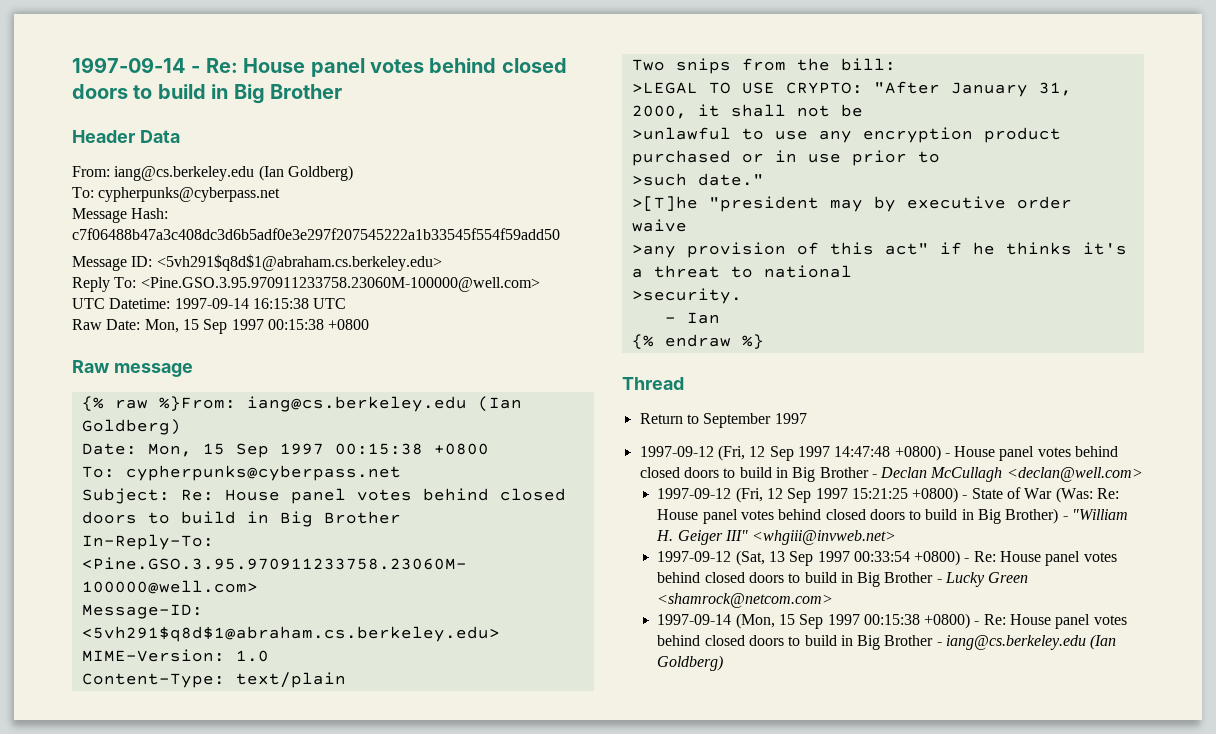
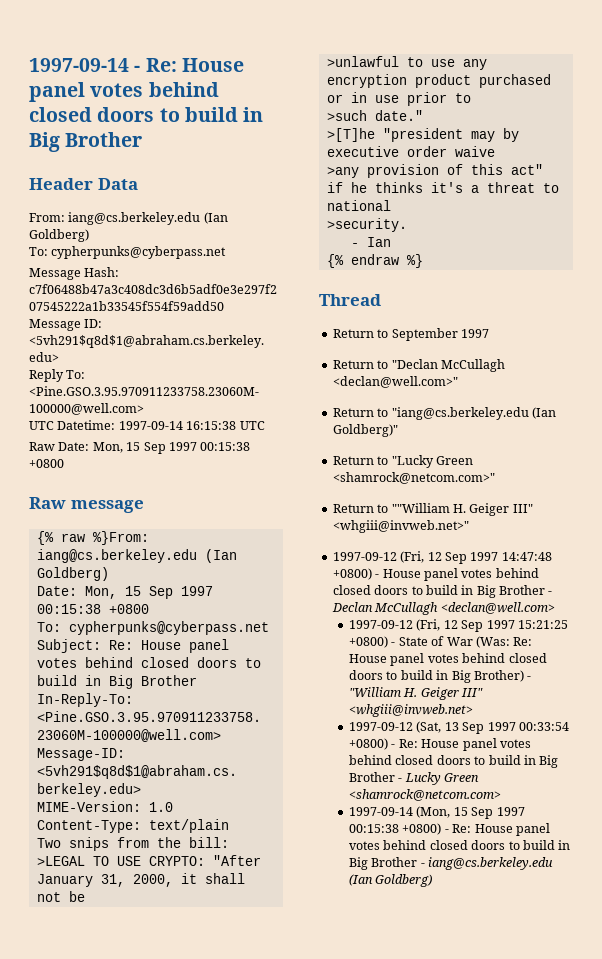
(807, 418) none -> [332,359,505,372] [332,376,458,388] [332,407,556,420] [332,424,398,437] [332,455,473,468] [332,472,495,484] [332,503,533,516] [332,520,469,533] // Return to "Declan McCullagh <declan@well.com>" // Return to "iang@cs.berkeley.edu (Ian Goldberg)" // Return to "Lucky Green <shamrock@netcom.com>" // Return to ""William H. Geiger III" <whgiii@invweb.net>"

